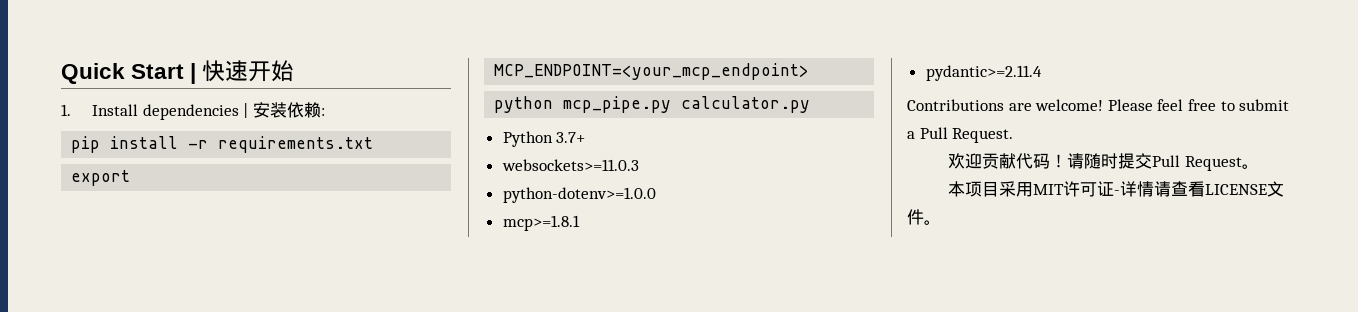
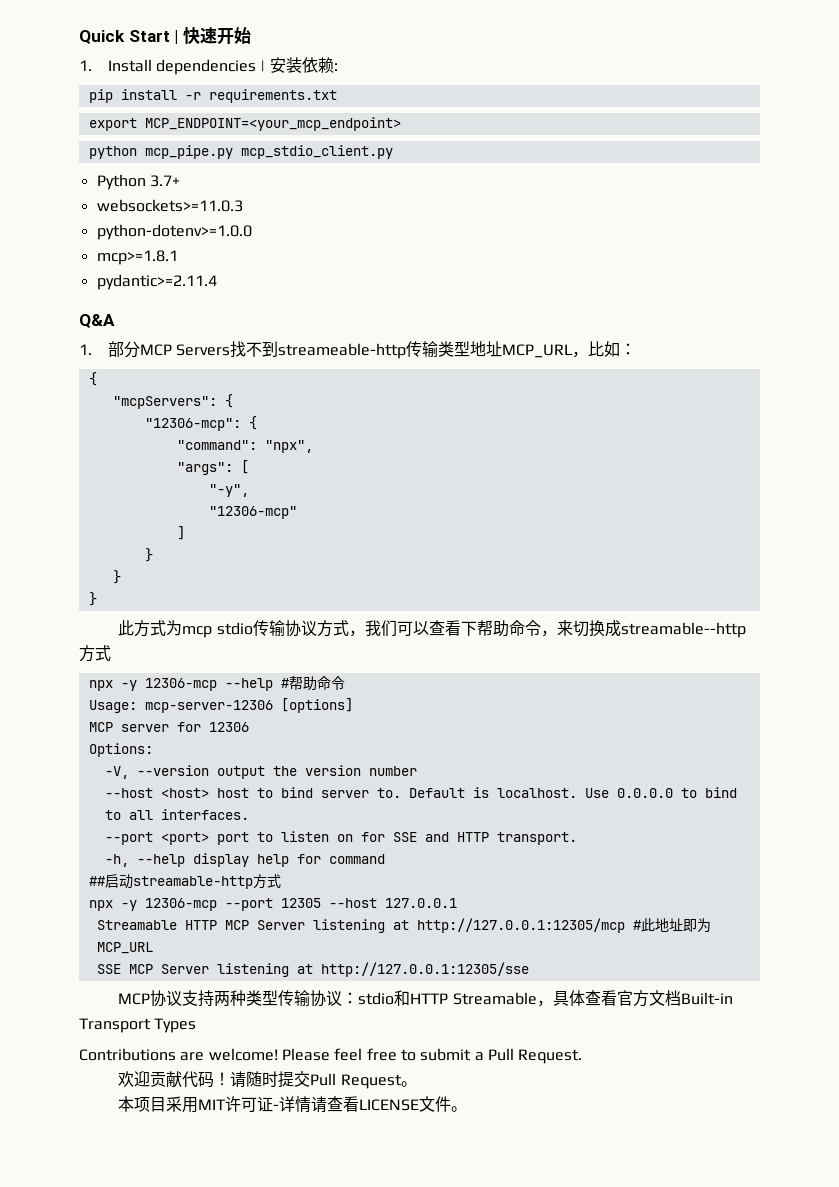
[681,96,811,113] calculator.py -> [240,145,393,159] mcp_stdio_client.py
(1042, 73) none -> [79,314,115,328] [79,341,636,359] [88,372,97,386] [112,394,233,409] [144,416,257,431] [176,440,313,453] [176,460,249,475] [208,484,249,497] [208,506,297,519] [176,526,185,540] [144,548,153,562] [112,570,121,584] [88,592,97,606] [118,620,746,638] [79,645,111,662] [88,676,345,691] [88,698,353,713] [88,722,249,732] [88,743,153,757] [104,765,417,779] [104,787,737,798] [104,809,249,820] [104,831,577,845] [104,853,385,867] [88,874,281,889] [88,898,457,911] [96,918,711,933] [96,942,153,954] [96,962,529,977] [118,990,733,1007] [79,1018,197,1033] // Q&A // 1.部分MCP Servers找不到streameable-http传输类型地址MCP_URL，比如： // { // "mcpServers": { // "12306-mcp": { // "command": "npx", // "args": [ // "-y", // "12306-mcp" // ] // } // } // } // 此方式为mcp stdio传输协议方式，我们可以查看下帮助命令，来切换成streamable--http方式 // npx -y 12306-mcp --help #帮助命令 // Usage: mcp-server-12306 [options] // MCP server for 12306 // Options: // -V, --version output the version number // --host <host> host to bind server to. Default is localhost. Use 0.0.0.0 to bind to all interfaces. // --port <port> port to listen on for SSE and HTTP transport. // -h, --help display help for command // ##启动streamable-http方式 // npx -y 12306-mcp --port 12305 --host 127.0.0.1 // Streamable HTTP MCP Server listening at http://127.0.0.1:12305/mcp #此地址即为MCP_URL // SSE MCP Server listening at http://127.0.0.1:12305/sse // MCP协议支持两种类型传输协议：stdio和HTTP Streamable，具体查看官方文档Built-in Transport Types

